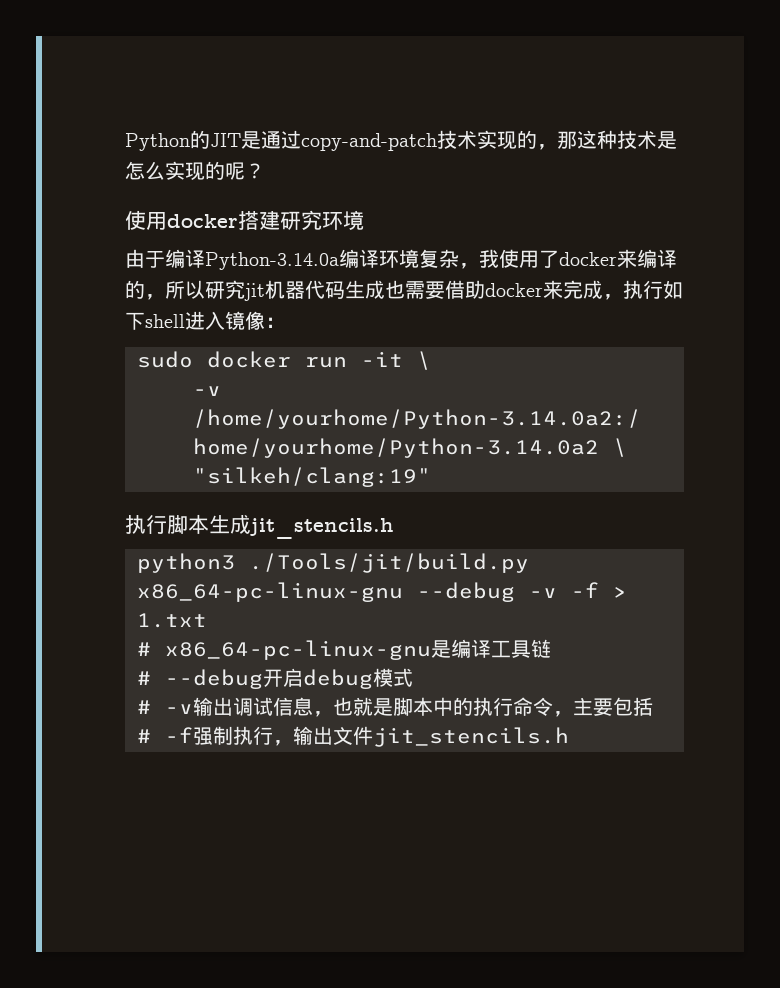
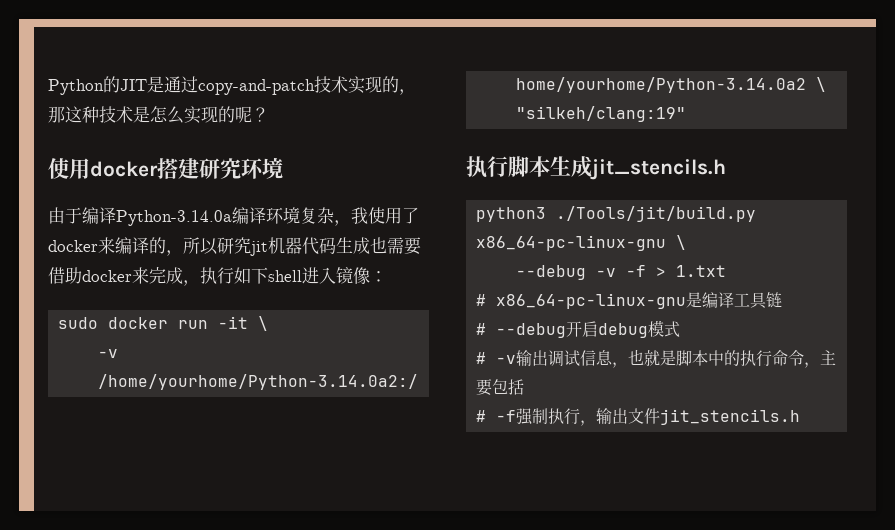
(403, 592) none -> [676,235,687,250] \ //

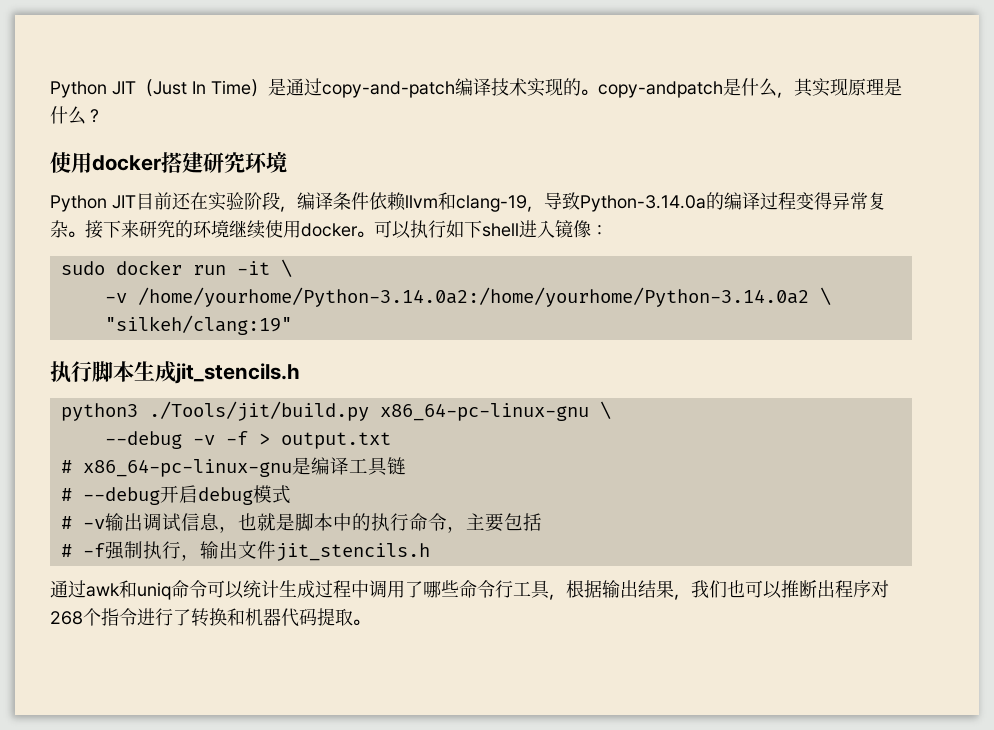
[48,76,147,95] Python的JIT -> [50,79,268,98] Python JIT（Just In Time）
(315, 87) none -> [455,78,491,96] 编译
[399,89,416,95] [48,106,252,124] ，那这种技术是怎么实现的呢 -> [581,78,902,98] [50,106,86,125] 。copy-andpatch是什么，其实现原理是什么
[48,207,419,226] [48,237,421,256] [48,267,200,286] 由于编译Python-3.14.0a编译环境复杂，我使用了docker来编译的，所以研究jit机器代码生成也需要借助docker来完成， -> [50,192,886,212] [50,220,411,239] Python JIT目前还在实验阶段，编译条件依赖llvm和clang-19，导致Python-3.14.0a的编译过程变得异常复杂。接下来研究的环境继续使用docker。可以
[676,265,727,277] 1.txt -> [280,432,391,449] output.txt
(801, 417) none -> [50,580,889,600] [50,608,370,627] // 通过awk和uniq命令可以统计生成过程中调用了哪些命令行工具，根据输出结果，我们也可以推断出程序对268个指令进行了转换和机器代码提取。

